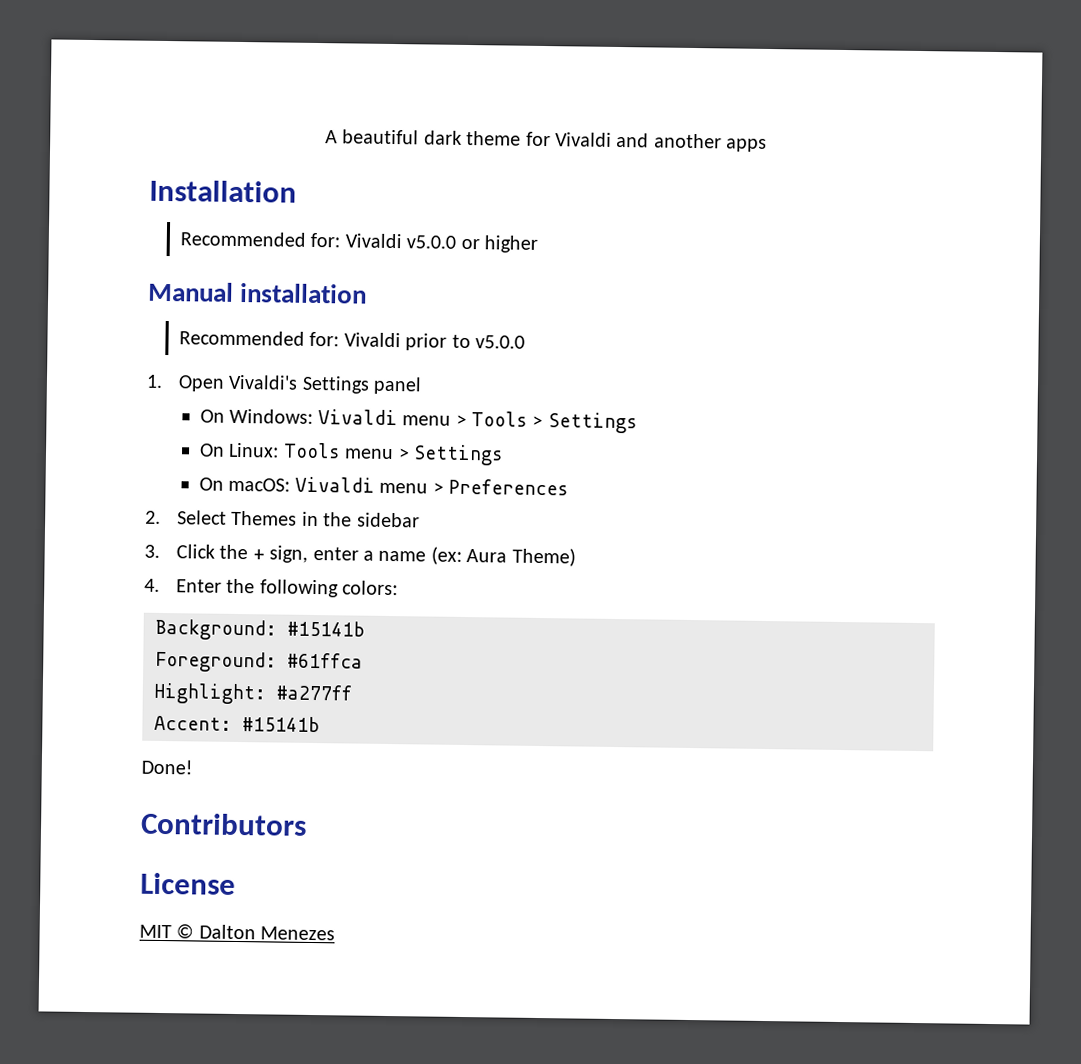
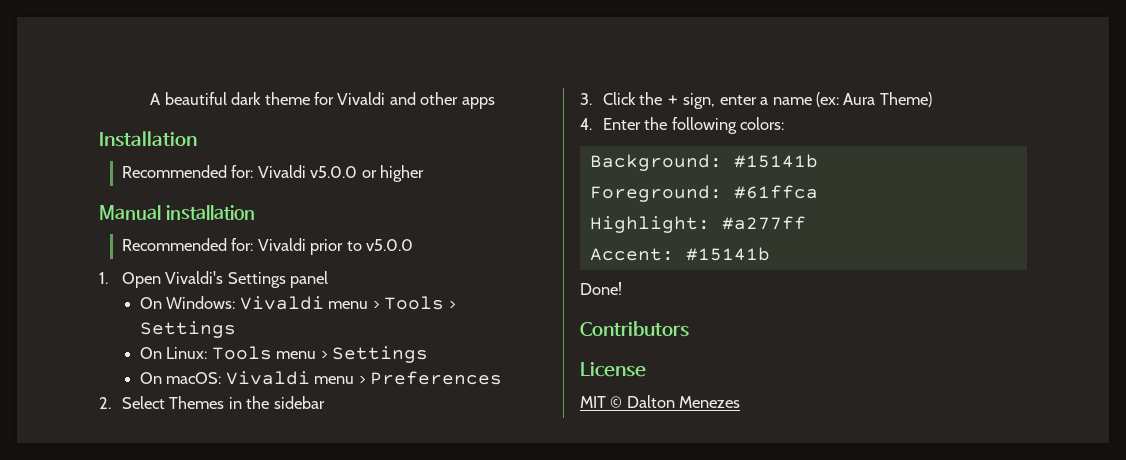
[653,133,722,149] another -> [420,92,459,105] other

